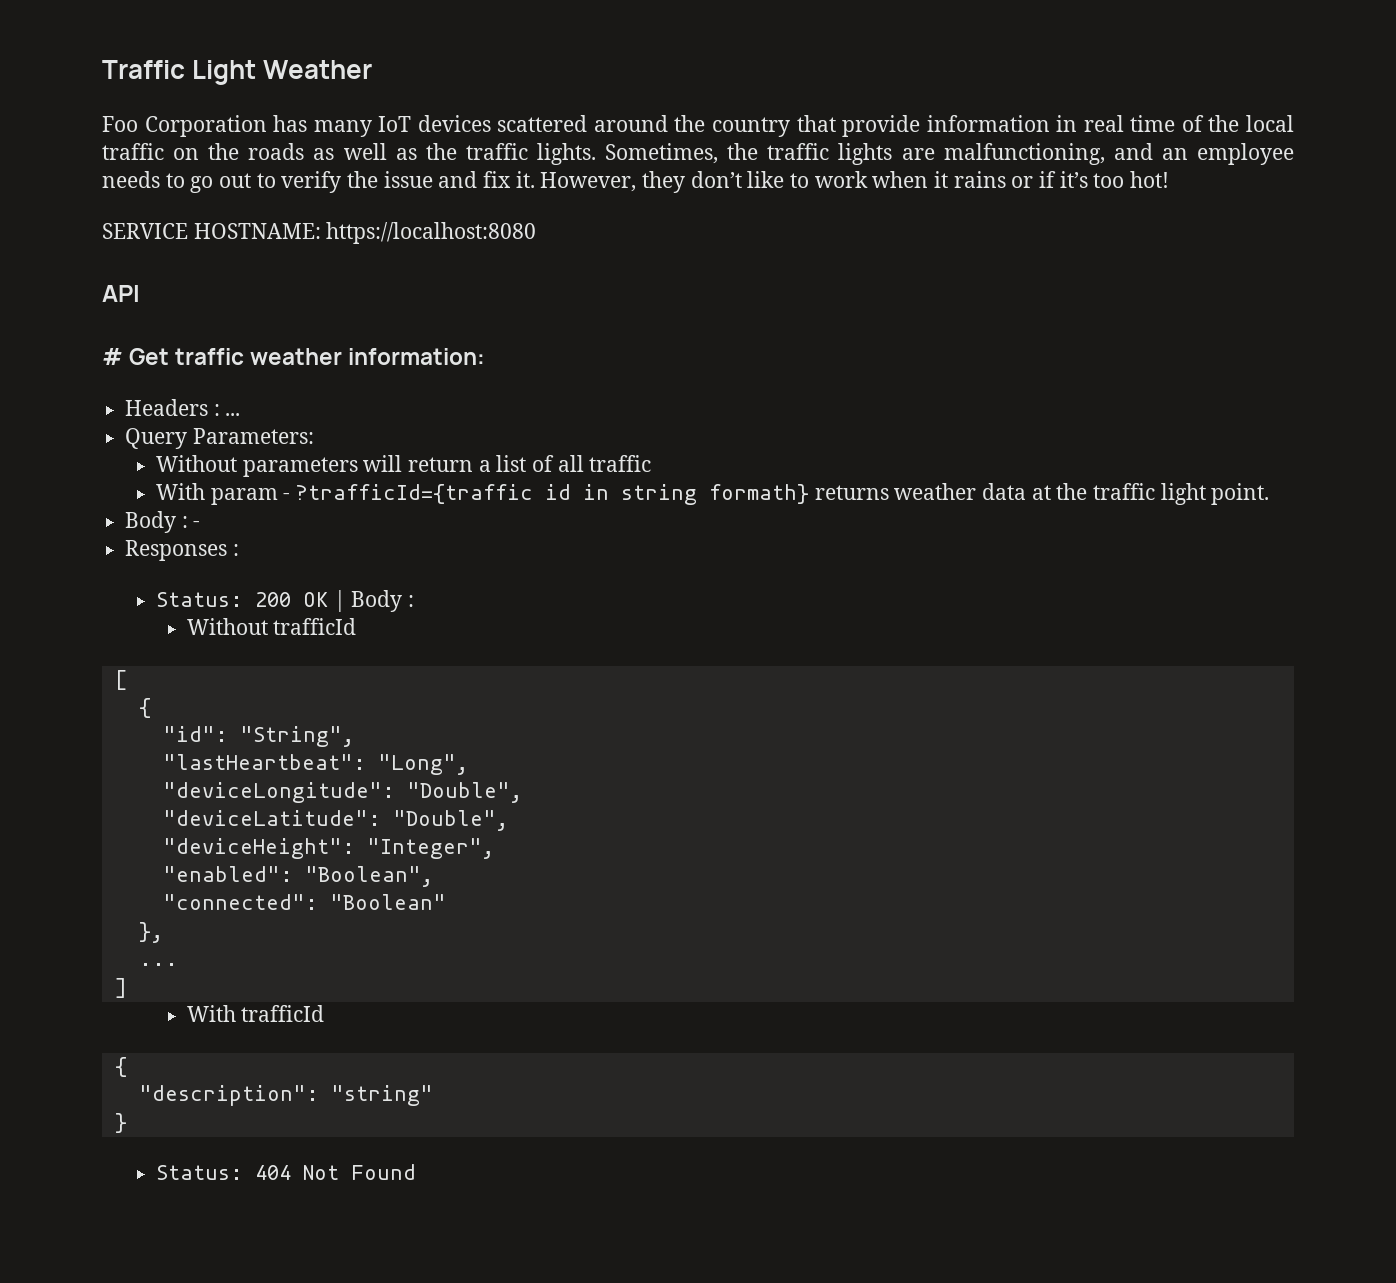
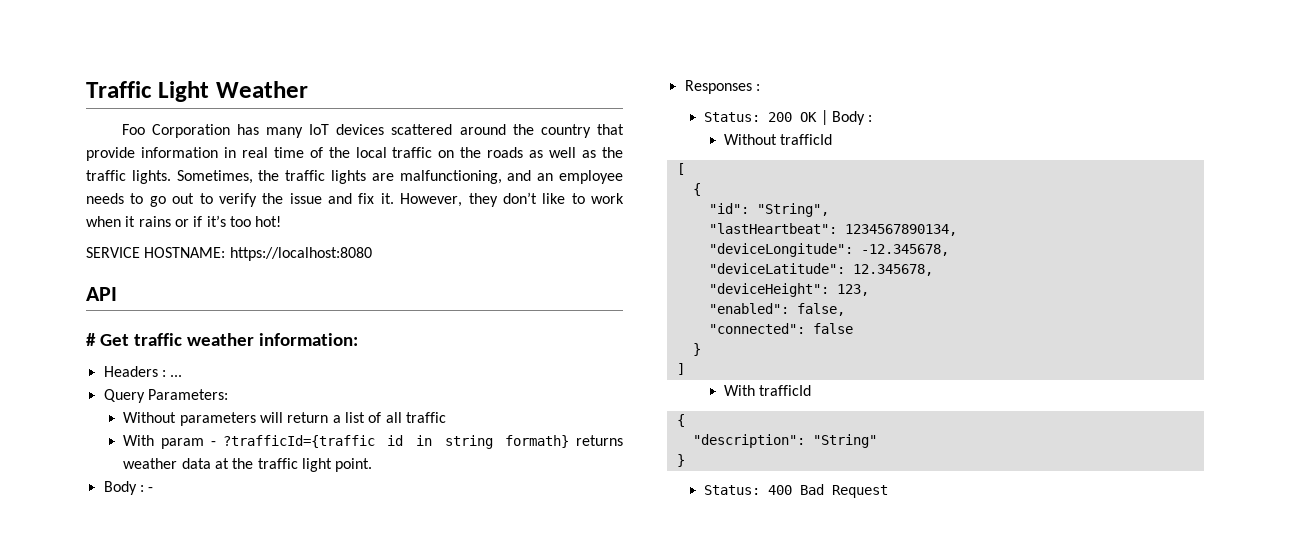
[377,754,468,775] "Long", -> [844,224,957,236] 1234567890134,
[406,782,522,803] "Double", -> [860,244,949,256] -12.345678,
[392,810,508,831] "Double", -> [852,264,933,276] 12.345678,
[366,838,494,859] "Integer", -> [836,284,869,296] 123,
[304,866,433,887] "Boolean", -> [796,303,845,316] false,
[329,894,446,910] [138,922,163,943] [138,963,178,966] "Boolean" // }, // ... -> [812,323,853,334] [692,343,701,356] false // }
[330,1085,433,1106] "string" -> [812,434,877,448] "String"
[254,1164,416,1180] 404 Not Found -> [768,484,889,498] 400 Bad Request

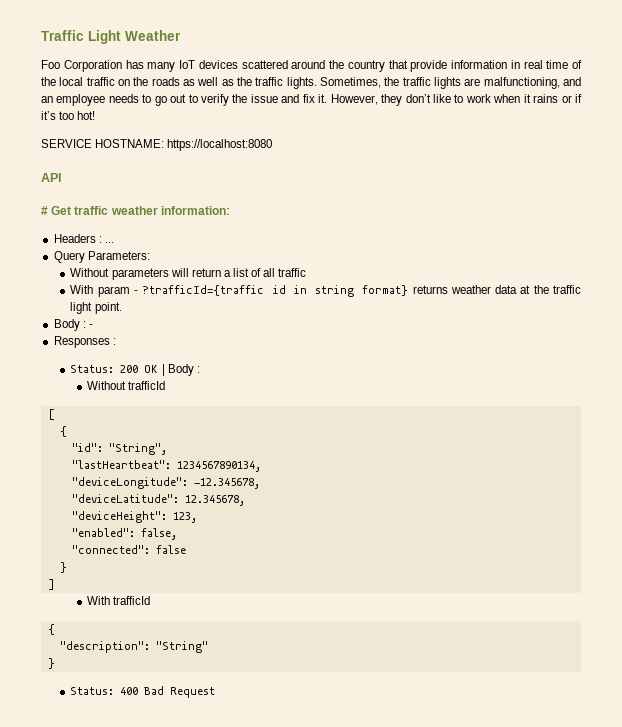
[505,435,570,448] formath} -> [362,285,409,296] format}

